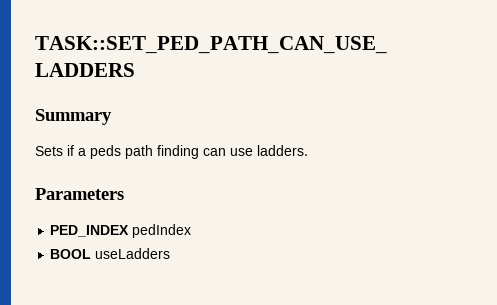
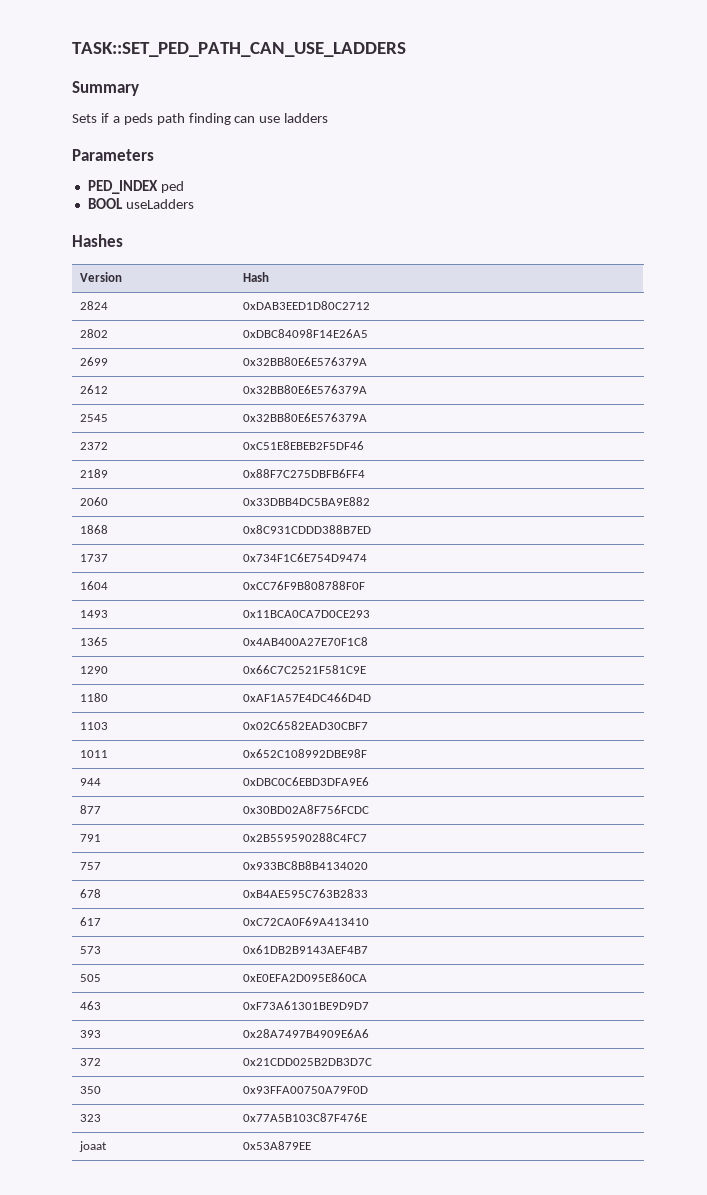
[257,145,308,156] ladders. -> [284,113,329,123] ladders
[132,224,192,238] pedIndex -> [160,181,184,193] ped
(171, 253) none -> [72,234,123,247] [79,272,122,282] [242,272,269,282] [79,301,108,310] [242,301,370,310] [79,329,108,338] [242,329,368,338] [79,357,108,366] [242,357,367,366] [79,385,108,394] [242,385,367,394] [79,414,108,422] [242,413,367,422] [79,442,108,450] [242,441,364,450] [79,469,108,478] [242,469,365,478] [79,497,108,506] [242,497,370,506] [79,525,108,534] [242,525,371,534] [79,554,108,562] [242,553,367,562] [79,581,108,590] [242,581,365,590] [79,610,108,618] [242,610,370,618] [79,637,108,646] [242,637,368,646] [79,666,108,674] [242,665,366,674] [79,693,108,702] [242,693,371,702] [79,722,108,730] [242,721,368,730] [79,750,108,758] [242,749,367,758] [79,778,101,786] [242,777,369,786] [79,805,101,814] [242,805,369,814] [79,834,101,842] [242,833,367,842] [79,862,101,870] [242,861,368,870] [79,889,101,898] [242,889,368,898] [79,917,101,926] [242,917,369,926] [79,946,101,954] [242,945,368,954] [79,974,101,982] [242,973,367,982] [79,1001,101,1010] [242,1001,369,1010] [79,1030,101,1038] [242,1029,369,1038] [79,1058,101,1066] [242,1058,372,1066] [79,1086,101,1094] [242,1086,368,1094] [79,1114,101,1122] [242,1113,367,1122] [78,1141,107,1152] [242,1141,311,1150] // Hashes // Version | Hash // 2824 | 0xDAB3EED1D80C2712 // 2802 | 0xDBC84098F14E26A5 // 2699 | 0x32BB80E6E576379A // 2612 | 0x32BB80E6E576379A // 2545 | 0x32BB80E6E576379A // 2372 | 0xC51E8EBEB2F5DF46 // 2189 | 0x88F7C275DBFB6FF4 // 2060 | 0x33DBB4DC5BA9E882 // 1868 | 0x8C931CDDD388B7ED // 1737 | 0x734F1C6E754D9474 // 1604 | 0xCC76F9B808788F0F // 1493 | 0x11BCA0CA7D0CE293 // 1365 | 0x4AB400A27E70F1C8 // 1290 | 0x66C7C2521F581C9E // 1180 | 0xAF1A57E4DC466D4D // 1103 | 0x02C6582EAD30CBF7 // 1011 | 0x652C108992DBE98F // 944 | 0xDBC0C6EBD3DFA9E6 // 877 | 0x30BD02A8F756FCDC // 791 | 0x2B559590288C4FC7 // 757 | 0x933BC8B8B4134020 // 678 | 0xB4AE595C763B2833 // 617 | 0xC72CA0F69A413410 // 573 | 0x61DB2B9143AEF4B7 // 505 | 0xE0EFA2D095E860CA // 463 | 0xF73A61301BE9D9D7 // 393 | 0x28A7497B4909E6A6 // 372 | 0x21CDD025B2DB3D7C // 350 | 0x93FFA00750A79F0D // 323 | 0x77A5B103C87F476E // joaat | 0x53A879EE

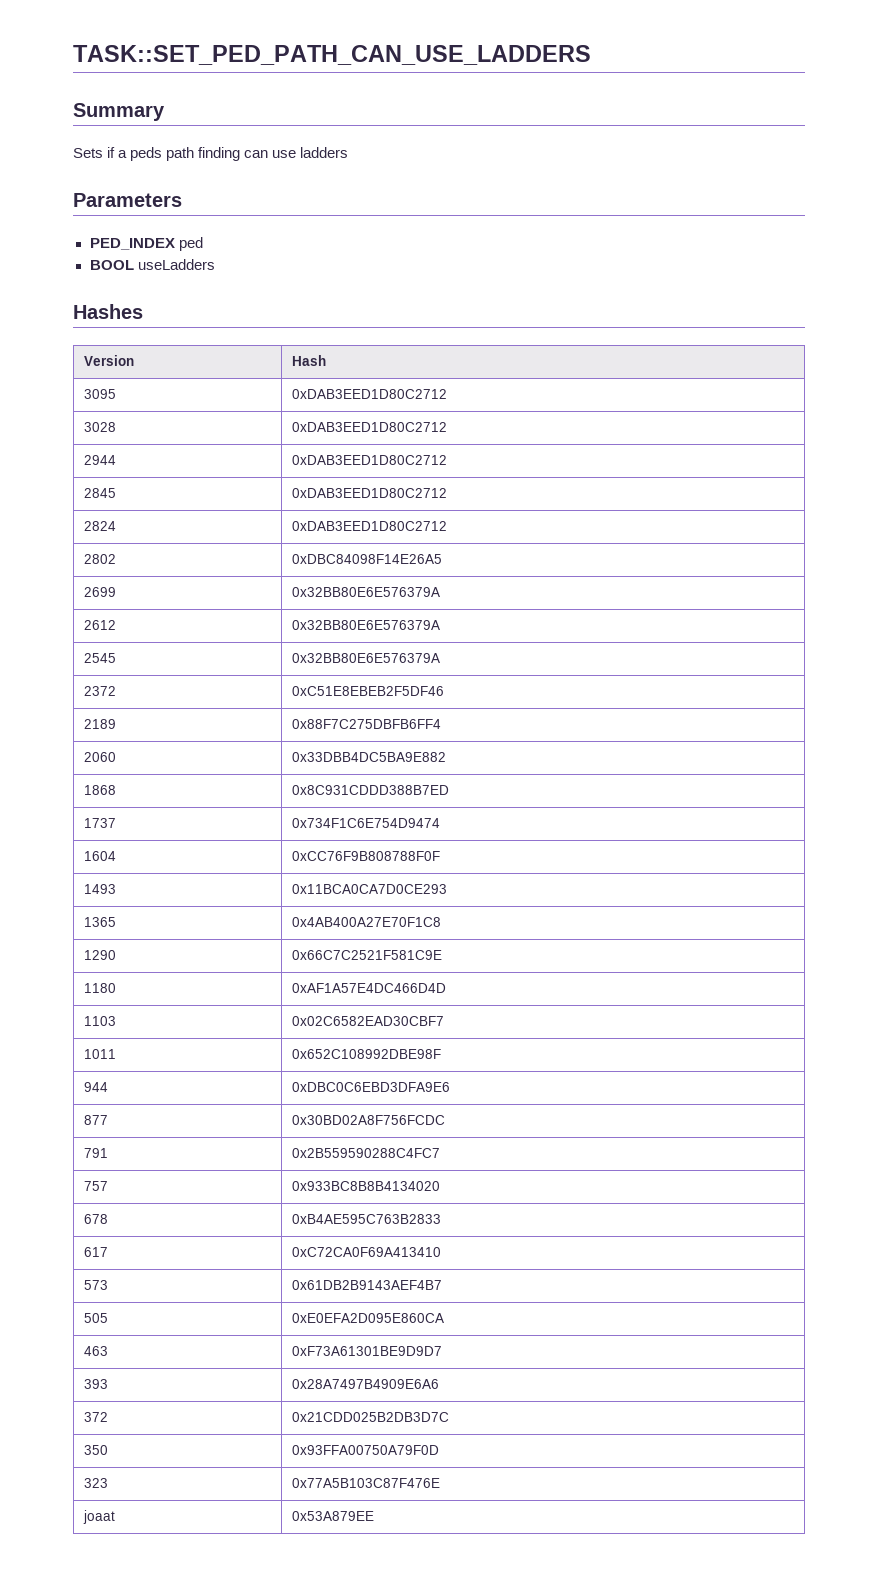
(269, 277) none -> [83,389,116,399] [291,389,447,399] [83,422,116,432] [291,422,447,432] [83,455,116,465] [291,455,447,465] [83,488,116,498] [291,488,447,498] // 3095 | 0xDAB3EED1D80C2712 // 3028 | 0xDAB3EED1D80C2712 // 2944 | 0xDAB3EED1D80C2712 // 2845 | 0xDAB3EED1D80C2712

